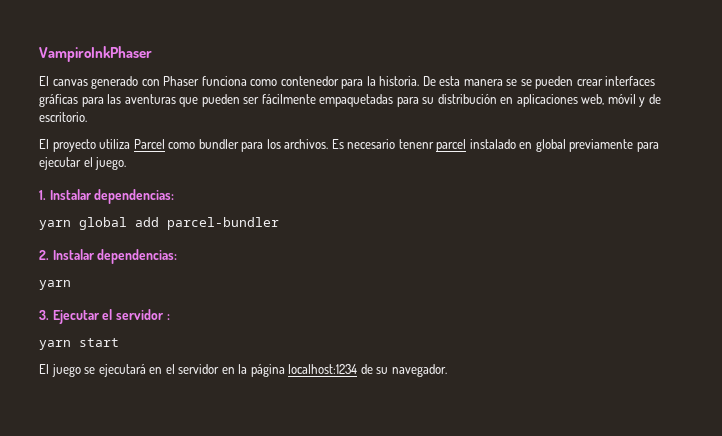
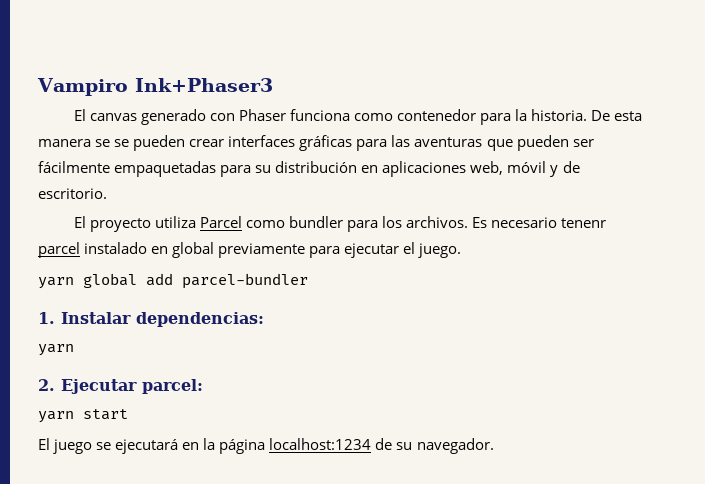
[39,46,152,62] VampiroInkPhaser -> [37,78,273,96] Vampiro Ink+Phaser3
(127, 163) none -> [38,273,308,289] // yarn global add parcel-bundler
[79,217,279,230] [39,249,178,264] [39,280,71,290] [39,309,170,324] global add parcel-bundler // 2. Instalar dependencias: // yarn // 3. Ejecutar el servidor : -> [38,379,203,394] // 2. Ejecutar parcel:
[165,364,235,374] el servidor en -> (200, 446) none

